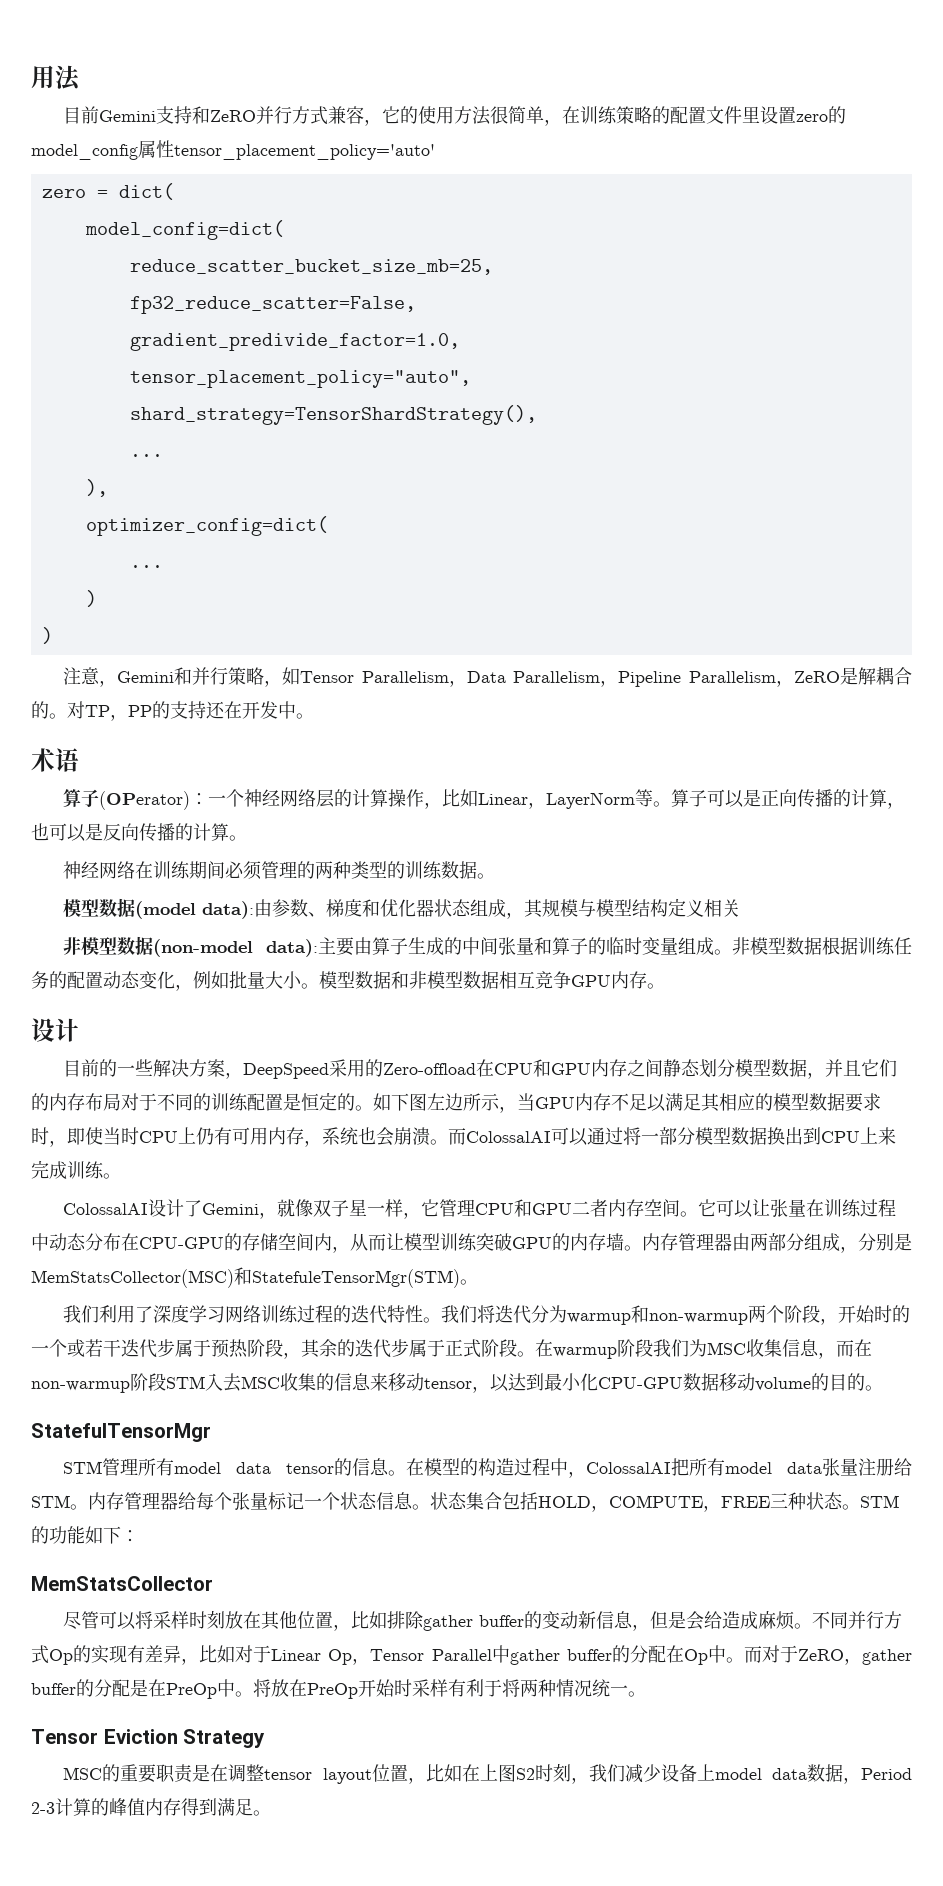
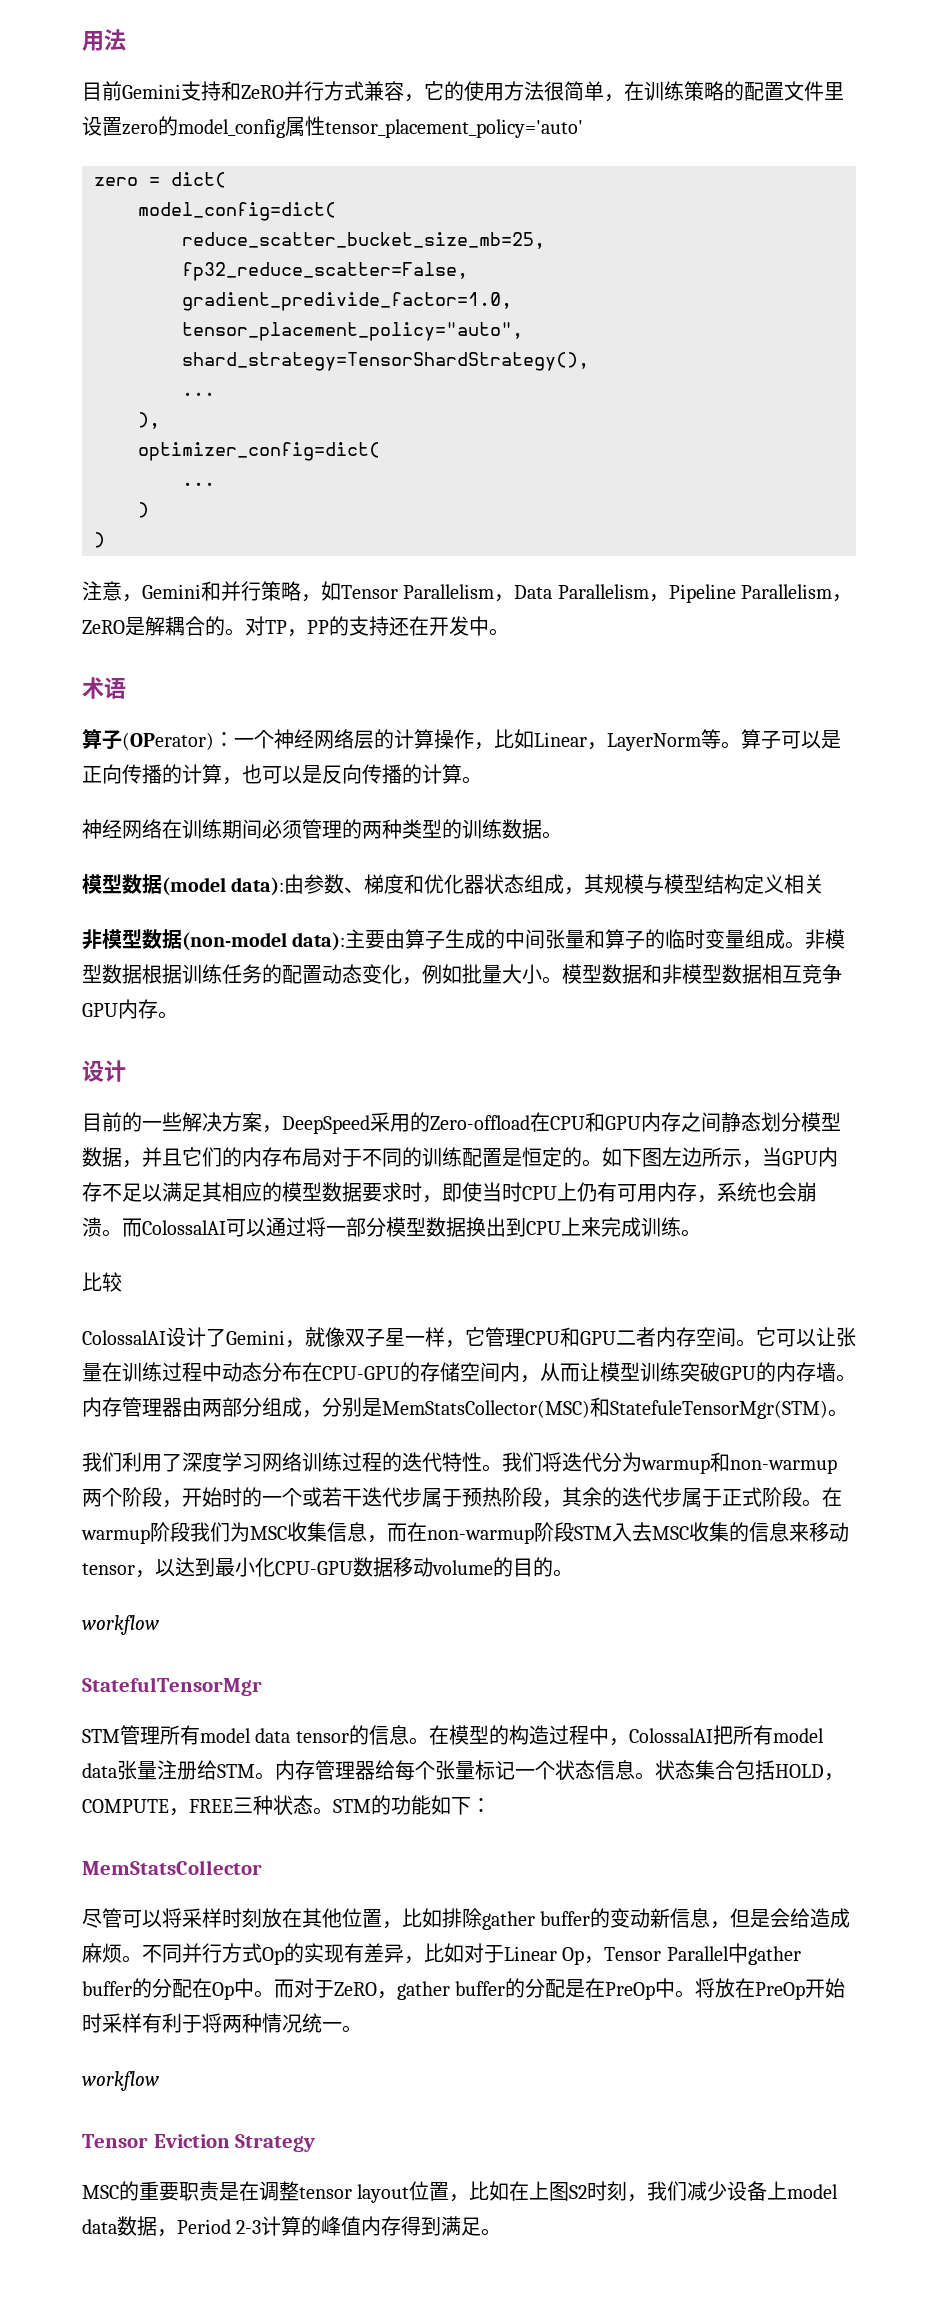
(121, 1176) none -> [82,1272,122,1292] // 比较
(883, 1388) none -> [82,1615,159,1635] // workflow
(646, 1694) none -> [82,2071,159,2091] // workflow

